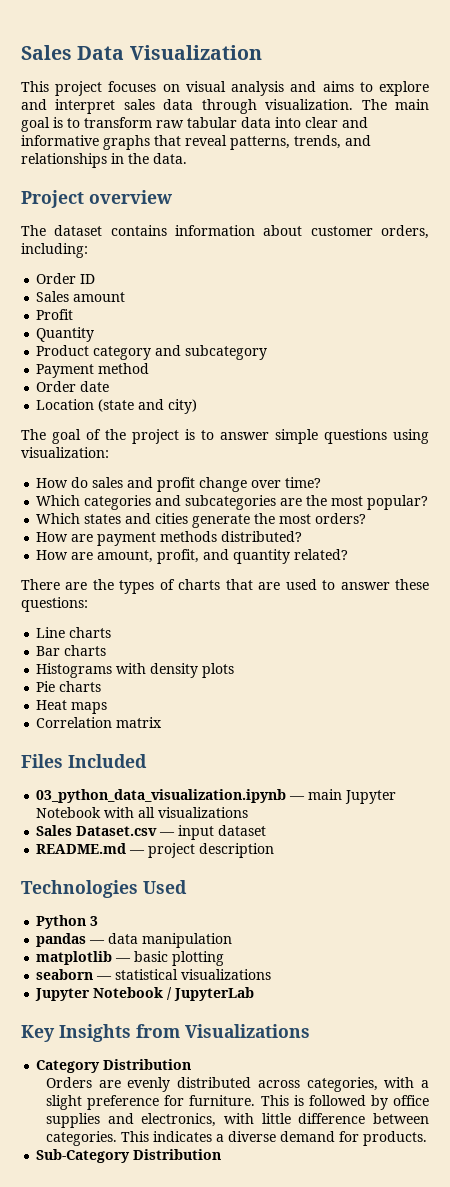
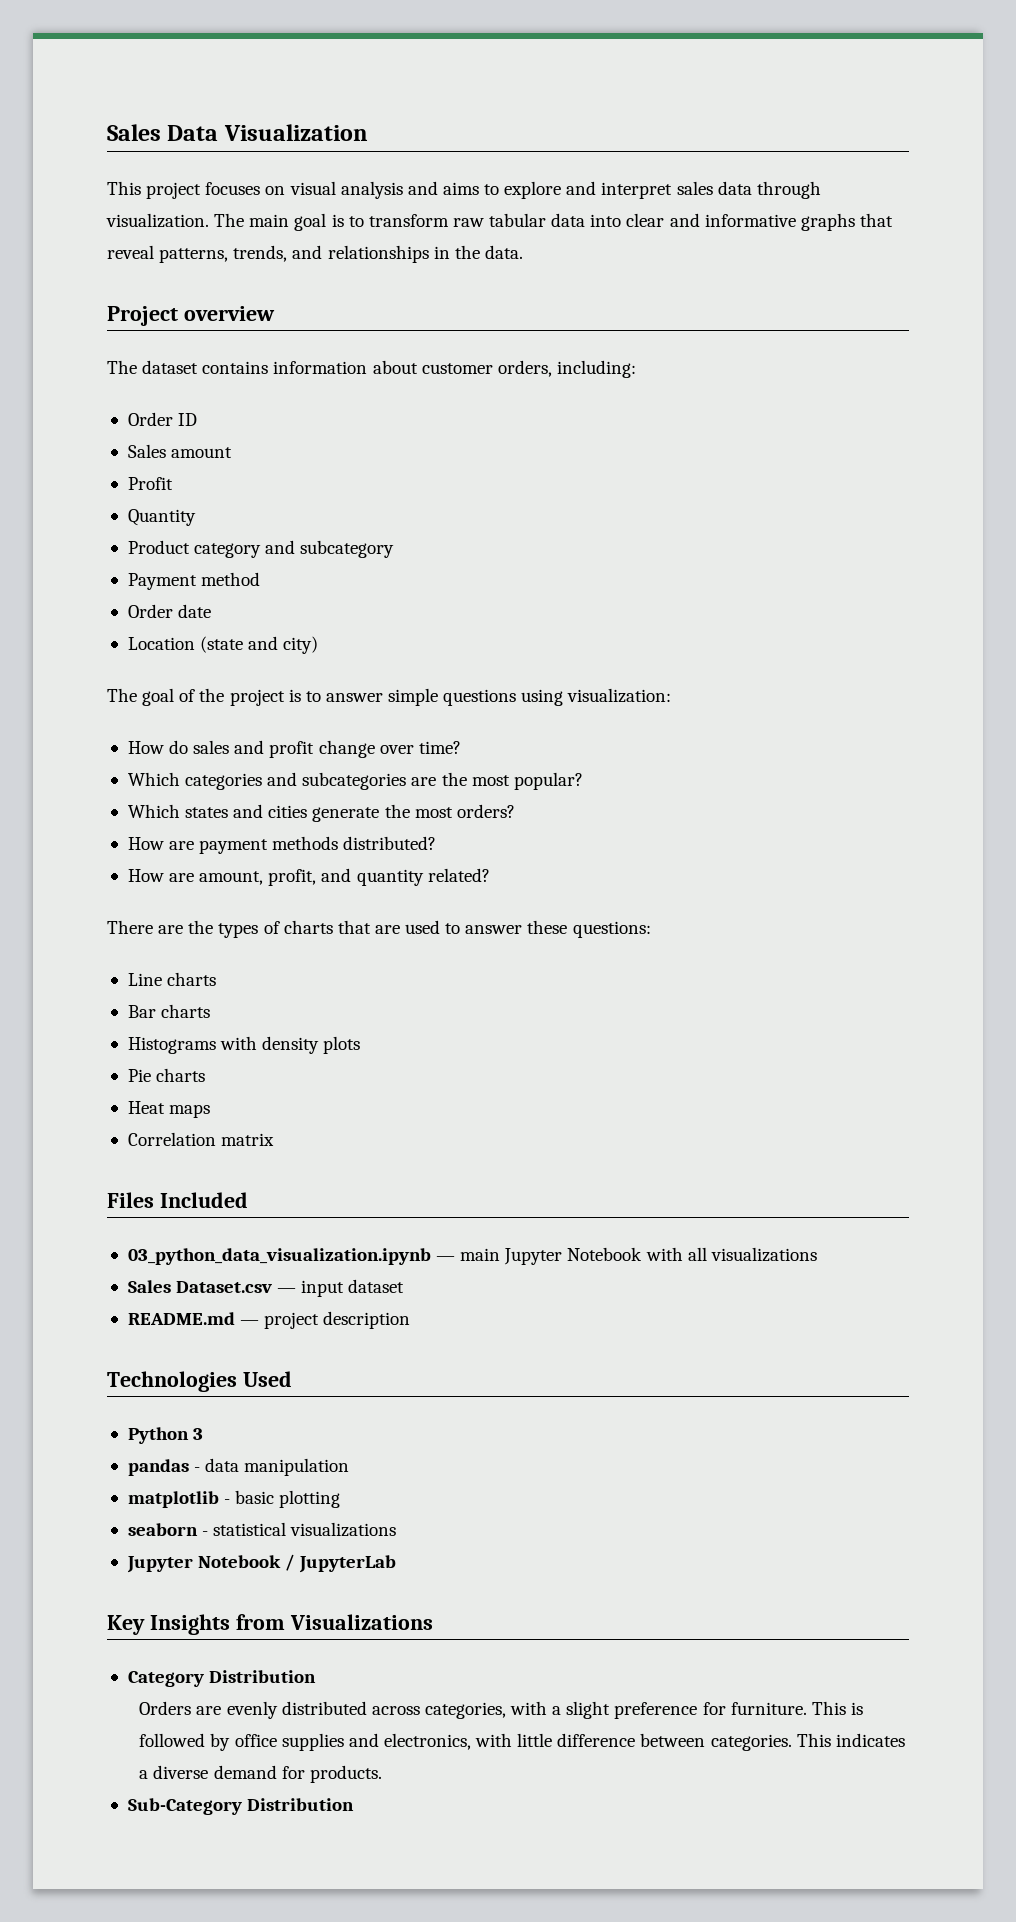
[89,940,106,944] — -> [194,1467,201,1472] -
[115,958,132,962] — -> [224,1499,231,1504] -
[96,976,113,980] — -> [202,1531,209,1536] -

